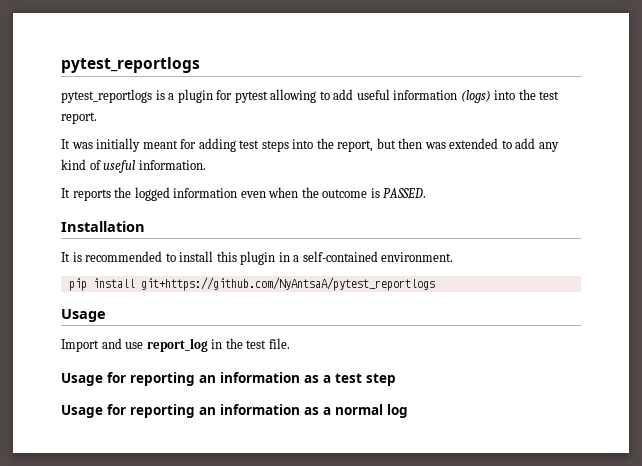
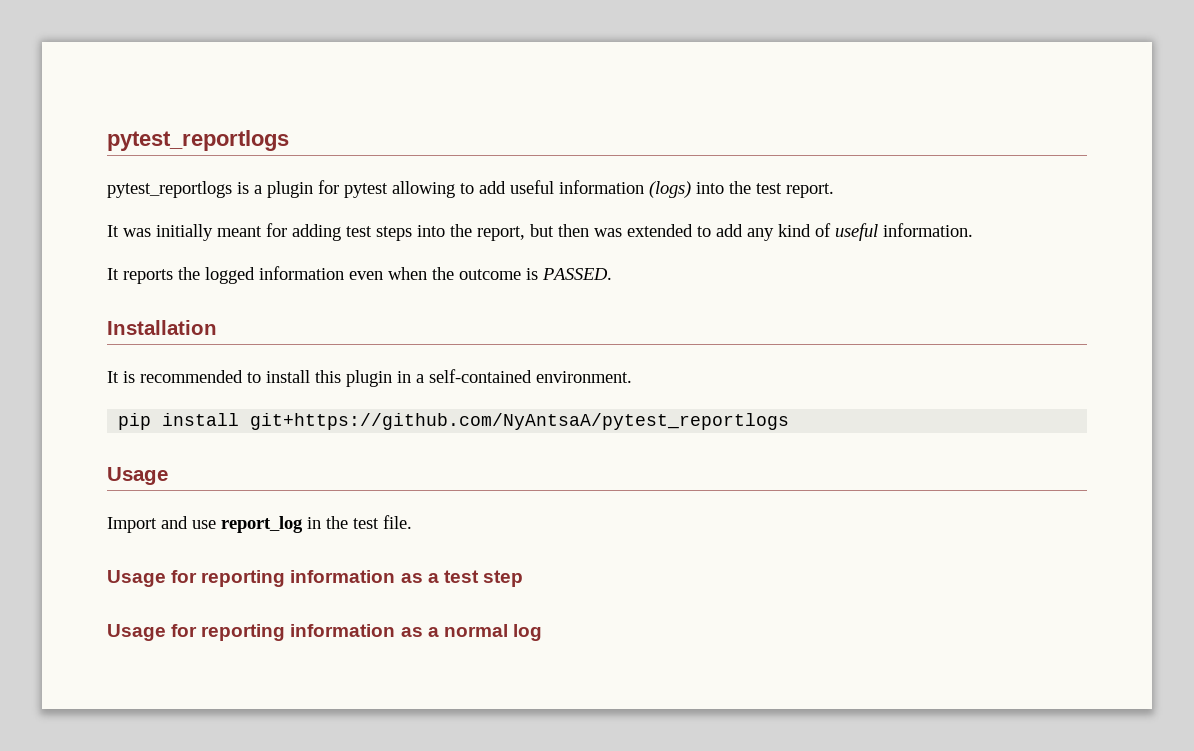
[199,375,216,383] an -> (286, 578) none
[199,407,216,415] an -> (286, 632) none

